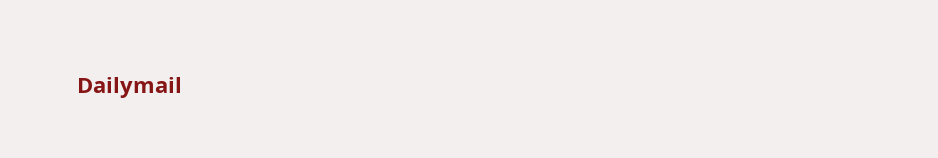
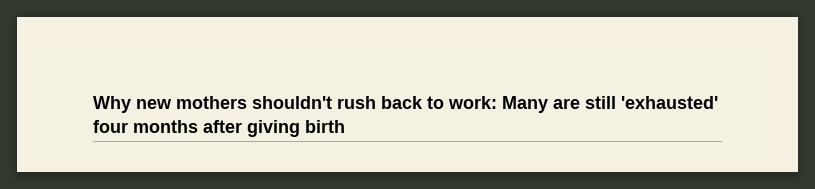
[77,77,182,98] Dailymail -> [93,96,718,113] [93,120,345,137] Why new mothers shouldn't rush back to work: Many are still 'exhausted' four months after giving birth

